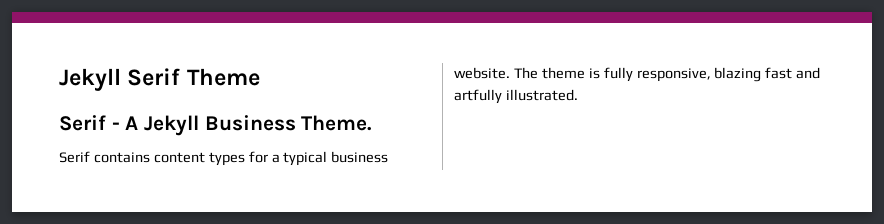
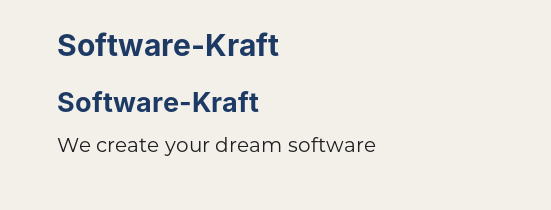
[59,68,260,91] [59,115,373,136] [59,151,389,166] [454,67,821,82] [454,89,578,104] Jekyll Serif Theme // Serif - A Jekyll Business Theme. // Serif contains content types for a typical business website. The theme is fully responsive, blazing fast and artfully illustrated. -> [57,32,279,56] [57,91,259,112] [57,137,376,156] Software-Kraft // Software-Kraft // We create your dream software

